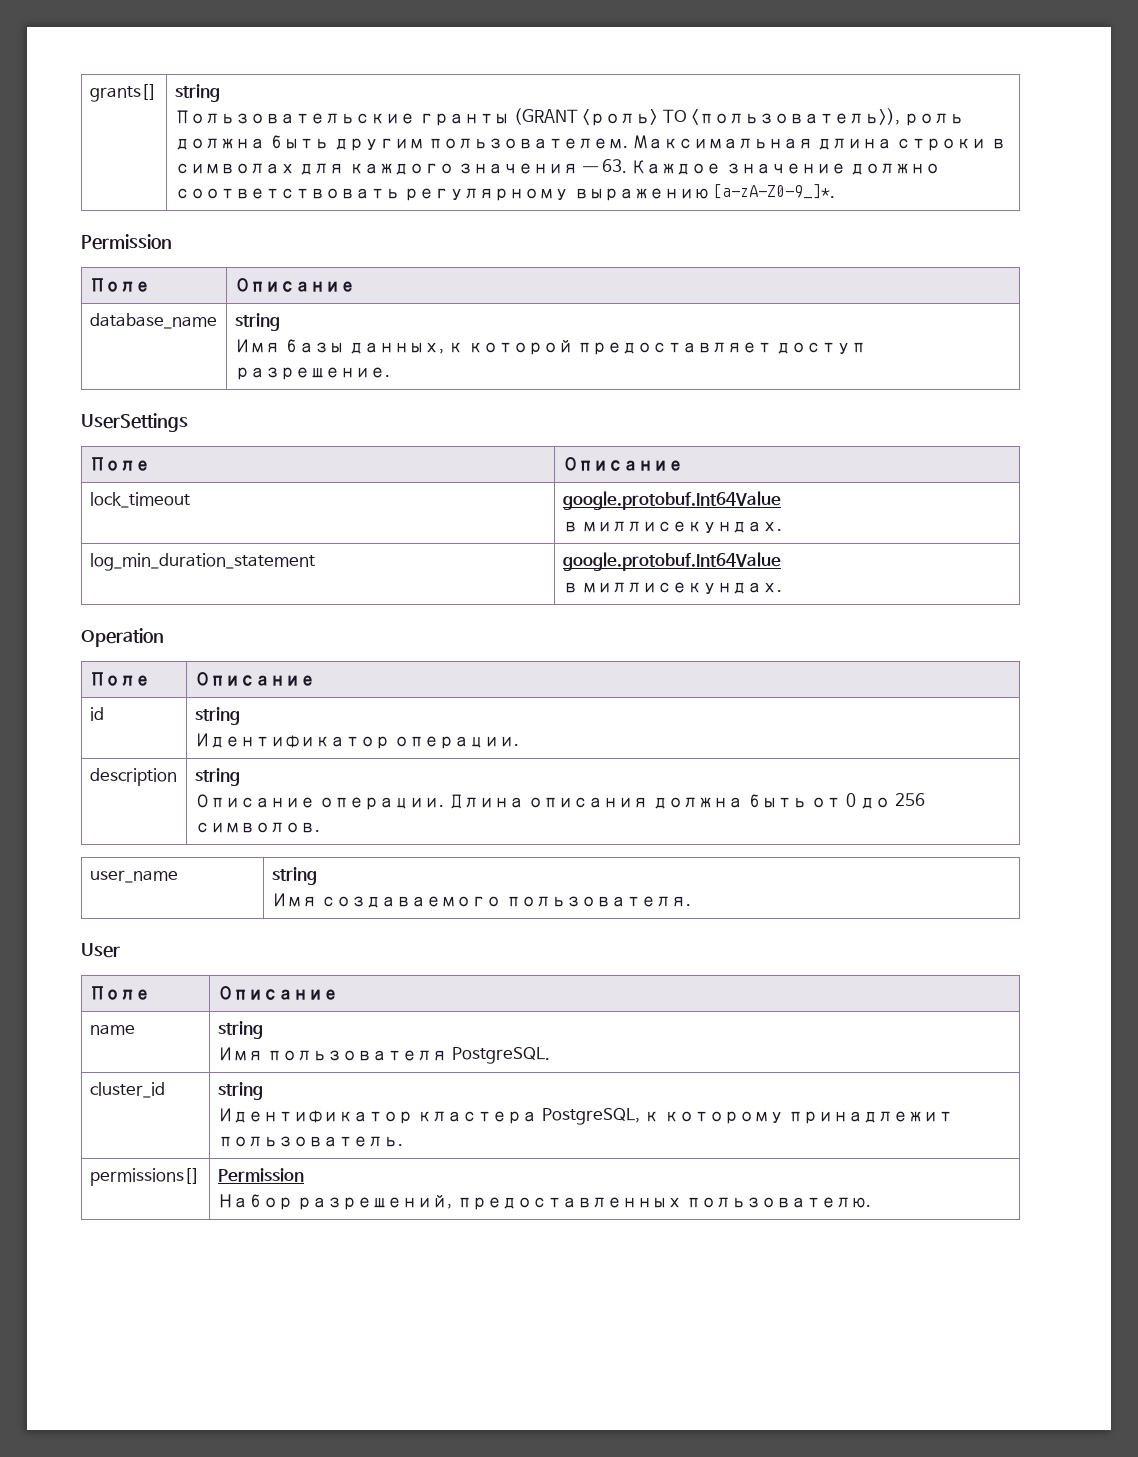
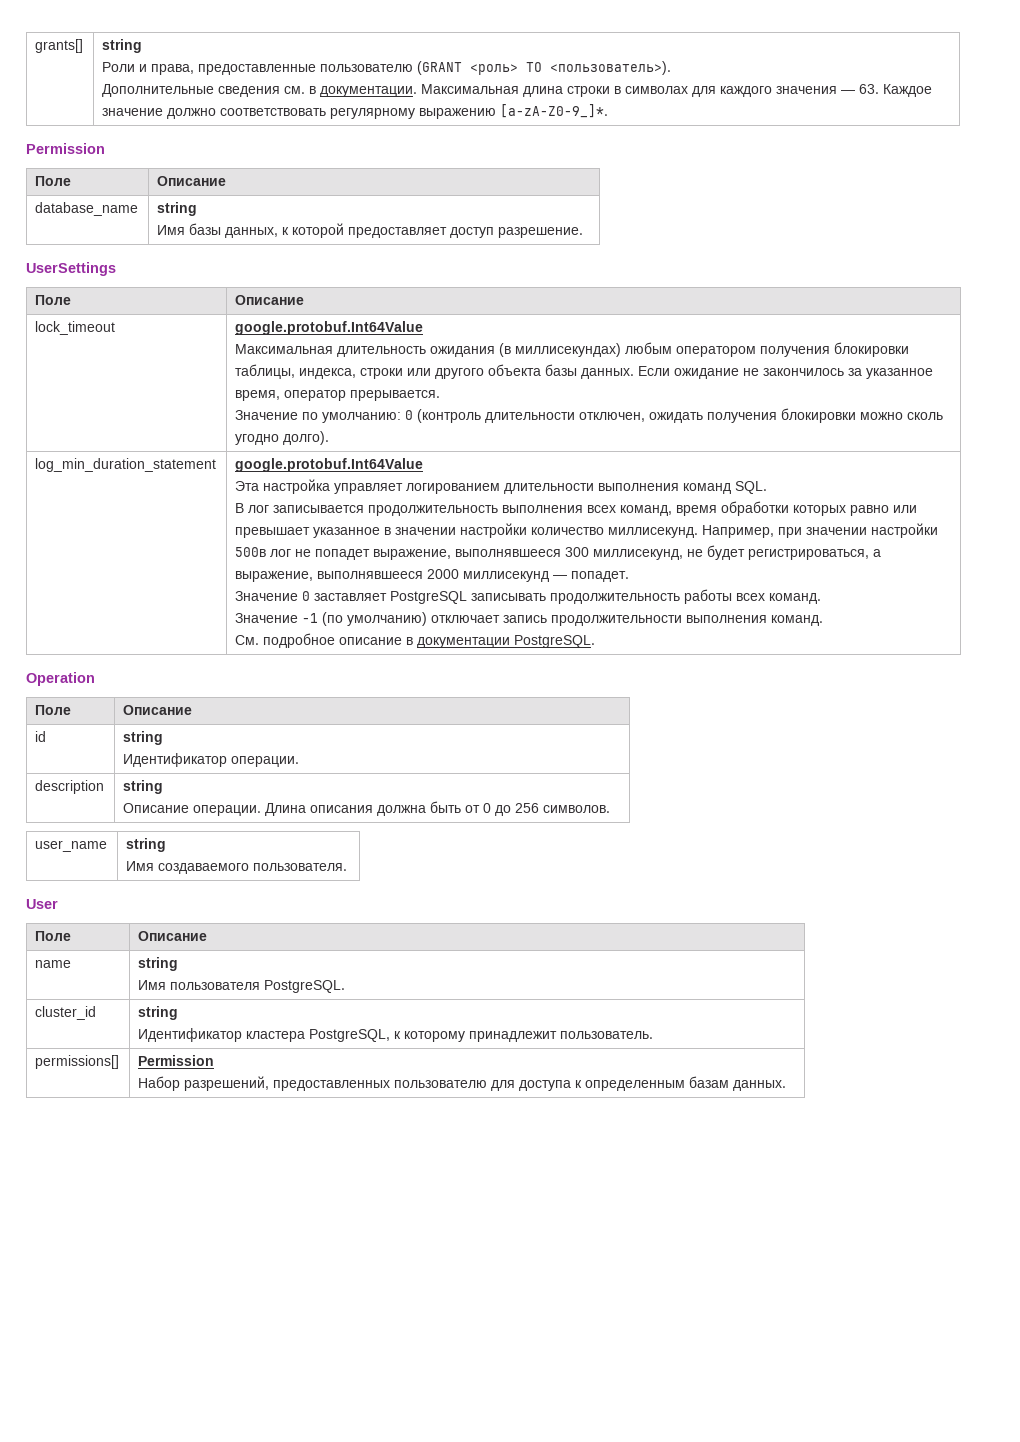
[174,108,965,126] [174,135,629,151] Пользовательские гранты (GRANT <роль> TO <пользователь>), роль должна быть другим пользователем. -> [102,61,672,75] [102,84,418,97] Роли и права, предоставленные пользователю (GRANT <роль> ТО <пользователь>). // Дополнительные сведения см. в документации.
[562,521,783,534] [89,553,315,571] [562,552,781,571] [562,582,783,595] в миллисекундах. // log_min_duration_statement | google.protobuf.Int64Value // в миллисекундах. -> [235,342,910,357] [235,364,934,379] [235,390,441,401] [235,408,944,423] [235,431,330,445] [35,458,217,472] [235,458,424,472] [235,479,768,494] [235,501,918,516] [235,523,939,538] [235,545,882,560] [235,569,630,582] [235,589,822,604] [235,612,824,626] [235,633,596,648] Максимальная длительность ожидания (в миллисекундах) любым оператором получения блокировки таблицы, индекса, строки или другого объекта базы данных. Если ожидание не закончилось за указанное время, оператор прерывается. // Значение по умолчанию: 0 (контроль длительности отключен, ожидать получения блокировки можно сколь угодно долго). // log_min_duration_statement | google.protobuf.Int64Value // Эта настройка управляет логированием длительности выполнения команд SQL. // В лог записывается продолжительность выполнения всех команд, время обработки которых равно или превышает указанное в значении настройки количество миллисекунд. Например, при значении настройки 500в лог не попадет выражение, выполнявшееся 300 миллисекунд, не будет регистрироваться, а выражение, выполнявшееся 2000 миллисекунд — попадет. // Значение 0 заставляет PostgreSQL записывать продолжительность работы всех команд. // Значение -1 (по умолчанию) отключает запись продолжительности выполнения команд. // См. подробное описание в документации PostgreSQL.
[686,1197,872,1208] пользователю. -> [394,1076,787,1091] пользователю для доступа к определенным базам данных.

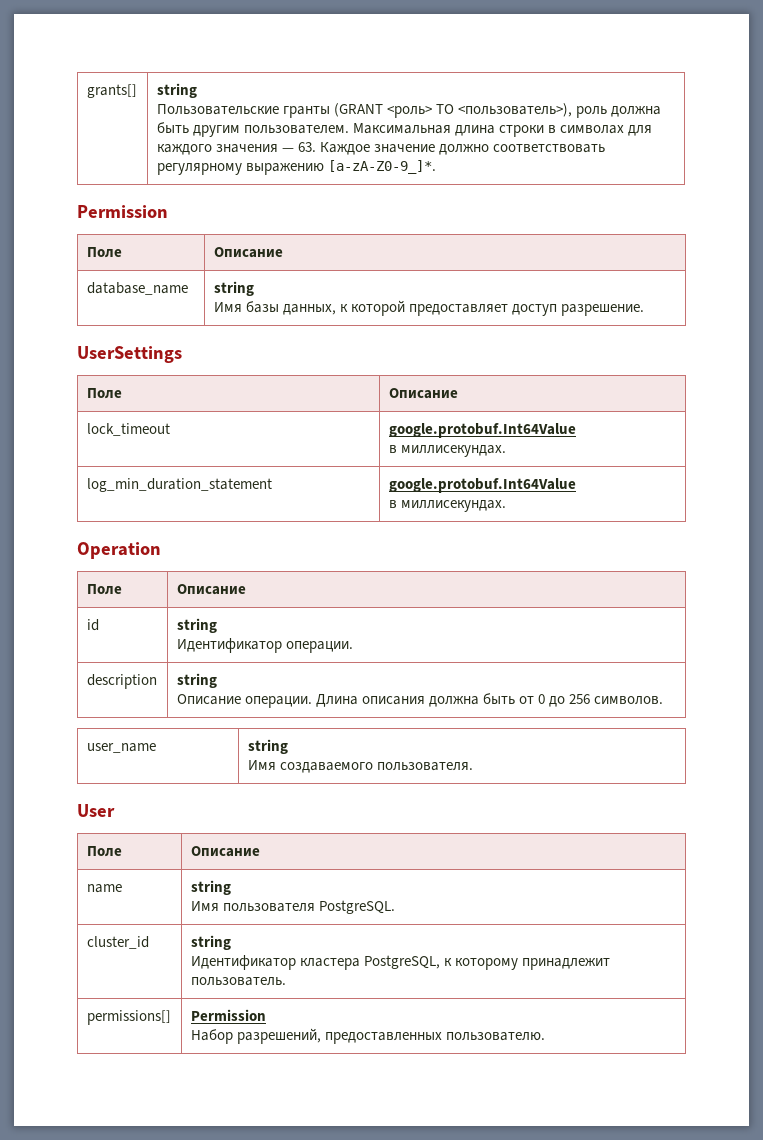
[102,61,672,75] [102,84,418,97] Роли и права, предоставленные пользователю (GRANT <роль> ТО <пользователь>). // Дополнительные сведения см. в документации. -> [156,103,662,118] [156,122,350,137] Пользовательские гранты (GRANT <роль> TO <пользователь>), роль должна быть другим пользователем.
[235,342,910,357] [235,364,934,379] [235,390,441,401] [235,408,944,423] [235,431,330,445] [35,458,217,472] [235,458,424,472] [235,479,768,494] [235,501,918,516] [235,523,939,538] [235,545,882,560] [235,569,630,582] [235,589,822,604] [235,612,824,626] [235,633,596,648] Максимальная длительность ожидания (в миллисекундах) любым оператором получения блокировки таблицы, индекса, строки или другого объекта базы данных. Если ожидание не закончилось за указанное время, оператор прерывается. // Значение по умолчанию: 0 (контроль длительности отключен, ожидать получения блокировки можно сколь угодно долго). // log_min_duration_statement | google.protobuf.Int64Value // Эта настройка управляет логированием длительности выполнения команд SQL. // В лог записывается продолжительность выполнения всех команд, время обработки которых равно или превышает указанное в значении настройки количество миллисекунд. Например, при значении настройки 500в лог не попадет выражение, выполнявшееся 300 миллисекунд, не будет регистрироваться, а выражение, выполнявшееся 2000 миллисекунд — попадет. // Значение 0 заставляет PostgreSQL записывать продолжительность работы всех команд. // Значение -1 (по умолчанию) отключает запись продолжительности выполнения команд. // См. подробное описание в документации PostgreSQL. -> [388,445,507,457] [86,478,272,492] [388,478,576,493] [388,500,507,512] в миллисекундах. // log_min_duration_statement | google.protobuf.Int64Value // в миллисекундах.
[394,1076,787,1091] пользователю для доступа к определенным базам данных. -> [446,1032,546,1041] пользователю.

